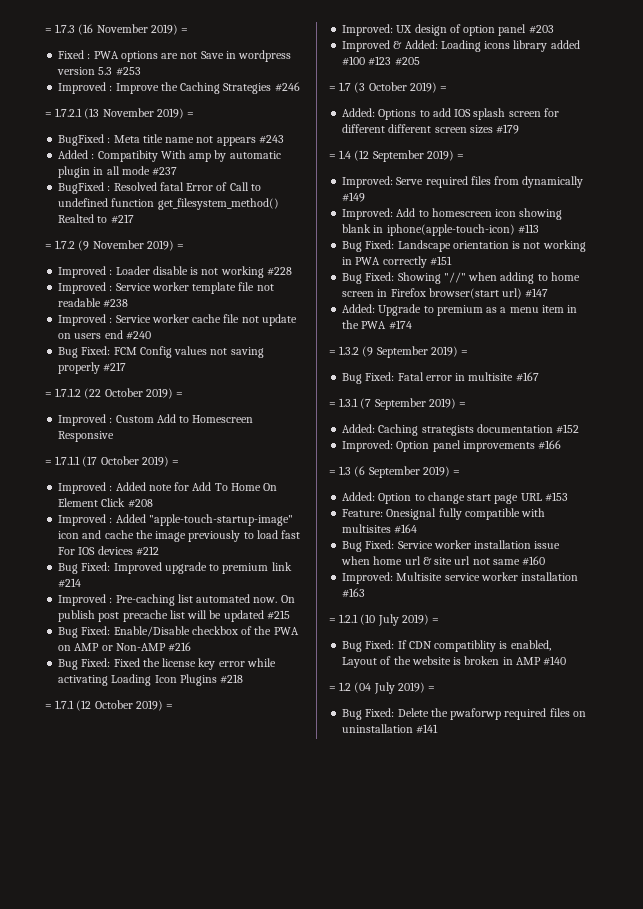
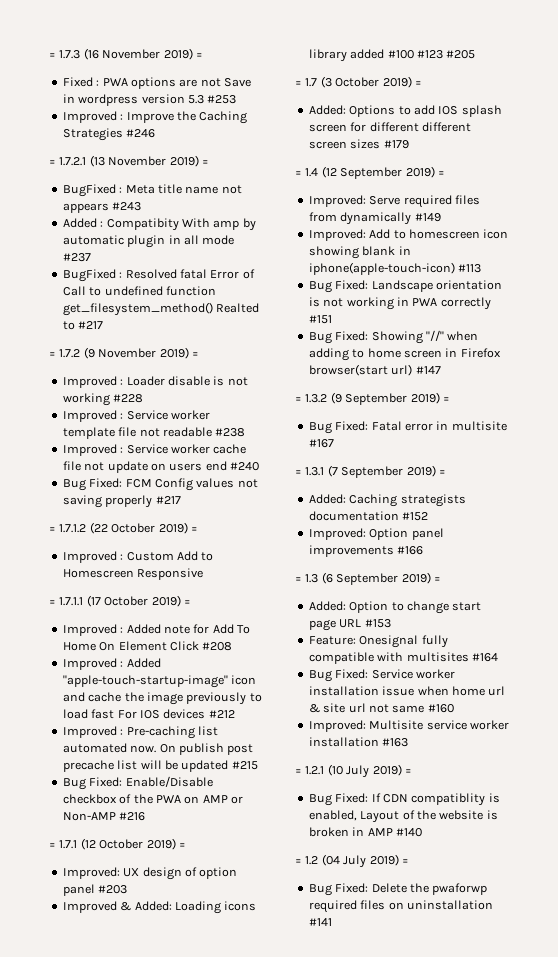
[58,562,292,574] [58,578,82,588] // Bug Fixed: Improved upgrade to premium link #214 -> (235, 714) none
[58,658,276,670] [58,674,244,686] // Bug Fixed: Fixed the license key error while activating Loading Icon Plugins #218 -> (146, 816) none
[342,304,578,316] [342,320,412,330] // Added: Upgrade to premium as a menu item in the PWA #174 -> (441, 370) none

